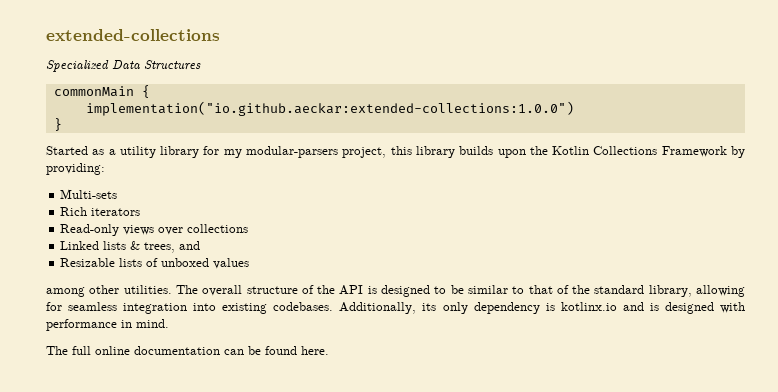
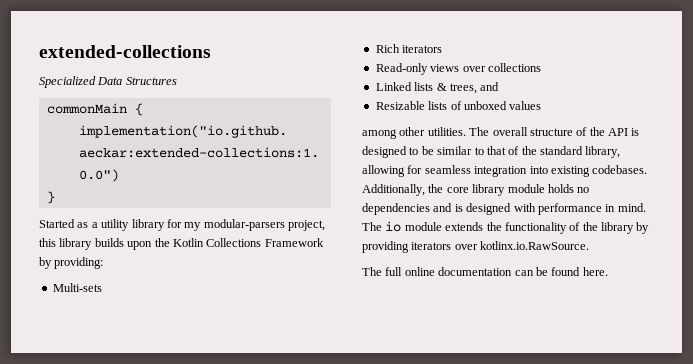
[422,302,617,314] its only dependency is kotlinx.io -> [428,184,590,196] [362,203,430,215] the core library module holds no dependencies
(169, 323) none -> [362,221,650,234] [362,241,590,253] The io module extends the functionality of the library by providing iterators over kotlinx.io.RawSource.

